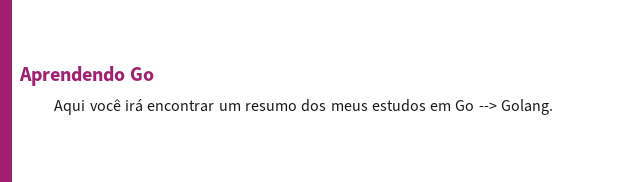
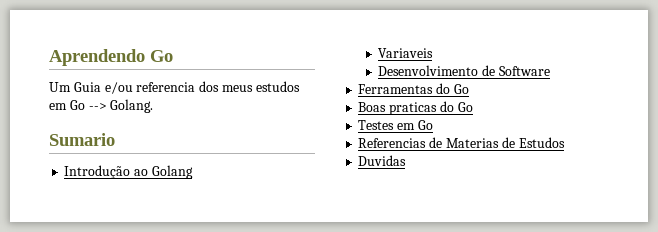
[54,99,297,115] Aqui você irá encontrar um resumo -> [49,82,196,94] Um Guia e/ou referencia
(554, 107) none -> [49,133,115,146] [64,165,193,179] [378,48,434,58] [378,65,551,76] [358,83,469,94] [358,101,473,115] [358,120,433,130] [358,137,565,148] [358,155,407,166] // Sumario // Introdução ao Golang // Variaveis // Desenvolvimento de Software // Ferramentas do Go // Boas praticas do Go // Testes em Go // Referencias de Materias de Estudos // Duvidas

